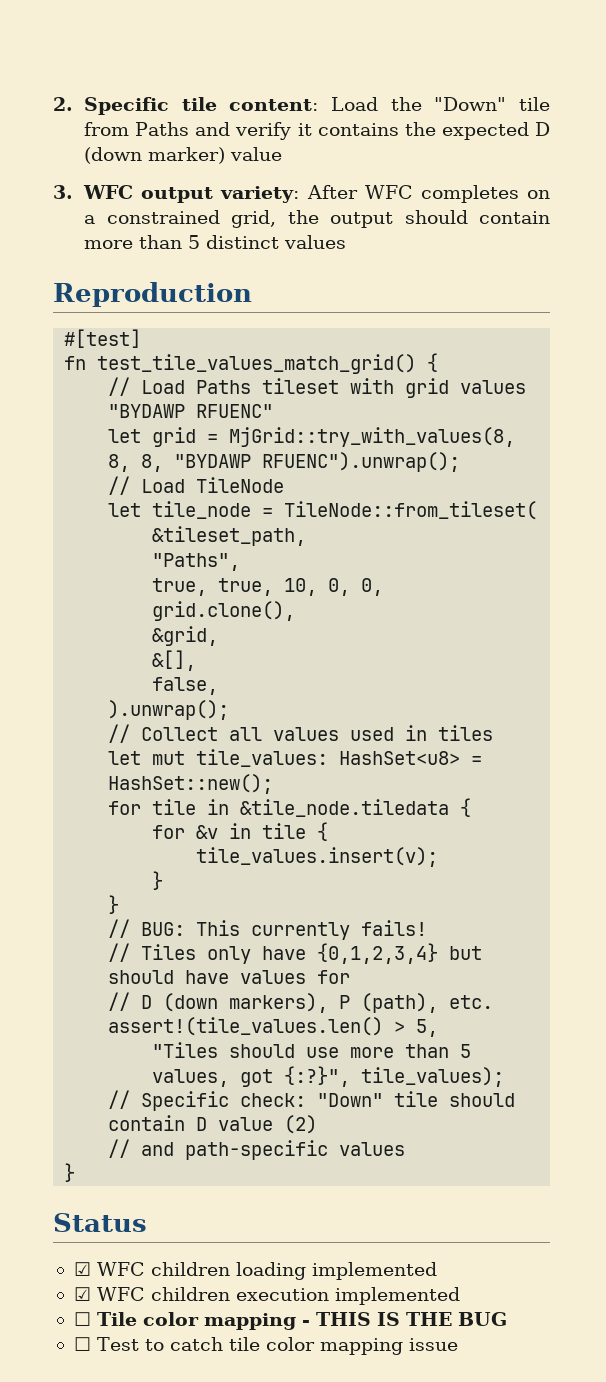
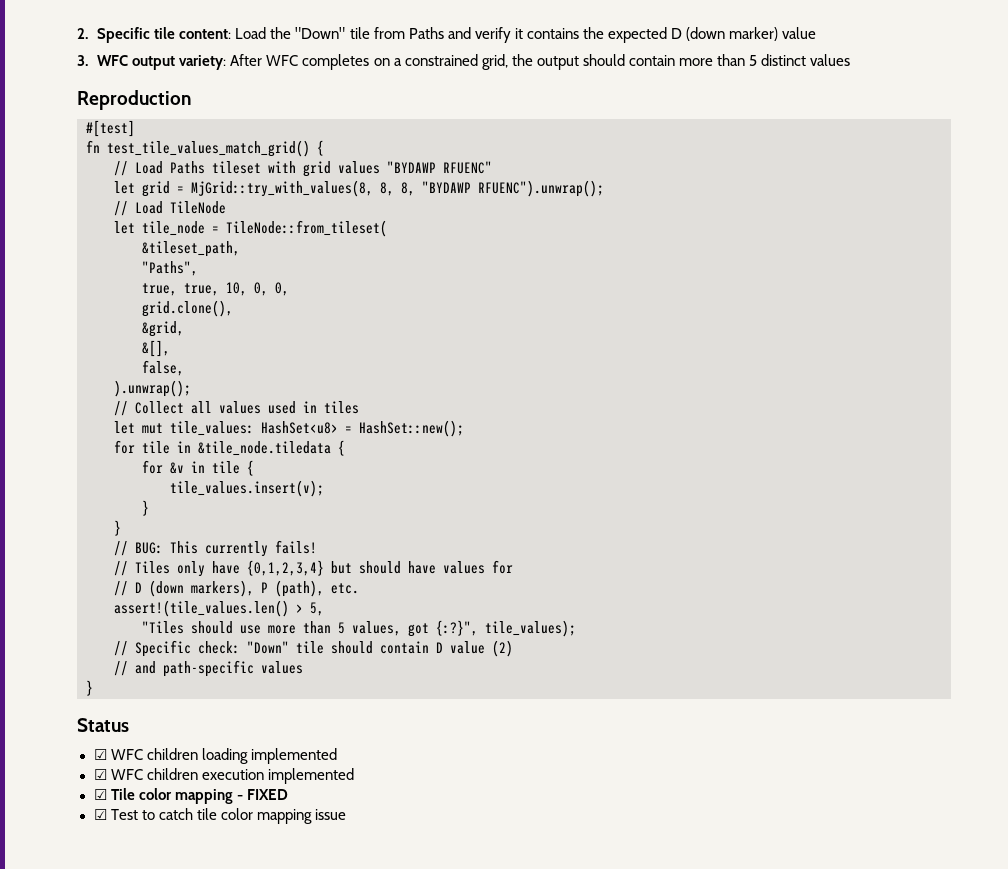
[73,1312,91,1326] ☐ -> [93,789,107,800] ☑
[315,1312,507,1326] [73,1337,91,1351] THIS IS THE BUG // ☐ -> [246,789,288,800] [93,809,107,820] FIXED // ☑

